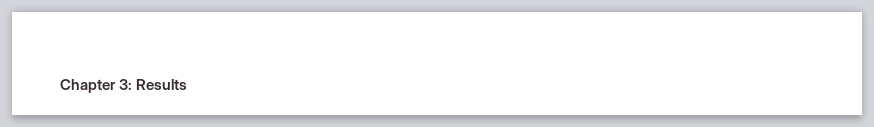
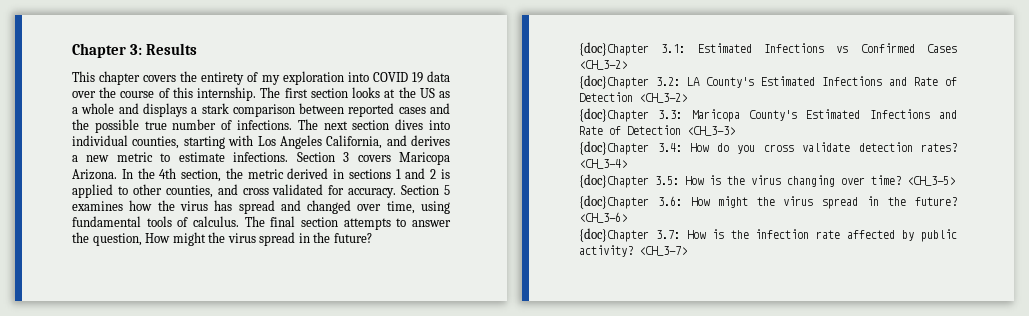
(188, 84) none -> [72,71,450,85] [72,87,450,101] [72,103,451,117] [72,119,451,133] [72,135,450,149] [72,152,451,165] [72,168,451,182] [72,184,450,198] [72,200,451,214] [72,216,452,230] [72,232,372,246] [579,42,957,56] [579,60,627,70] [579,75,957,89] [579,92,687,103] [579,108,957,122] [579,125,735,136] [579,141,957,155] [579,159,627,169] [579,174,955,188] [579,195,957,209] [579,212,627,223] [579,228,957,242] [579,245,687,257] // This chapter covers the entirety of my exploration into COVID 19 data over the course of this internship. The first section looks at the US as a whole and displays a stark comparison between reported cases and the possible true number of infections. The next section dives into individual counties, starting with Los Angeles California, and derives a new metric to estimate infections. Section 3 covers Maricopa Arizona. In the 4th section, the metric derived in sections 1 and 2 is applied to other counties, and cross validated for accuracy. Section 5 examines how the virus has spread and changed over time, using fundamental tools of calculus. The final section attempts to answer the question, How might the virus spread in the future? // {doc}Chapter 3.1: Estimated Infections vs Confirmed Cases <CH_3-2> // {doc}Chapter 3.2: LA County's Estimated Infections and Rate of Detection <CH_3-2> // {doc}Chapter 3.3: Maricopa County's Estimated Infections and Rate of Detection <CH_3-3> // {doc}Chapter 3.4: How do you cross validate detection rates? <CH_3-4> // {doc}Chapter 3.5: How is the virus changing over time? <CH_3-5> // {doc}Chapter 3.6: How might the virus spread in the future? <CH_3-6> // {doc}Chapter 3.7: How is the infection rate affected by public activity? <CH_3-7>

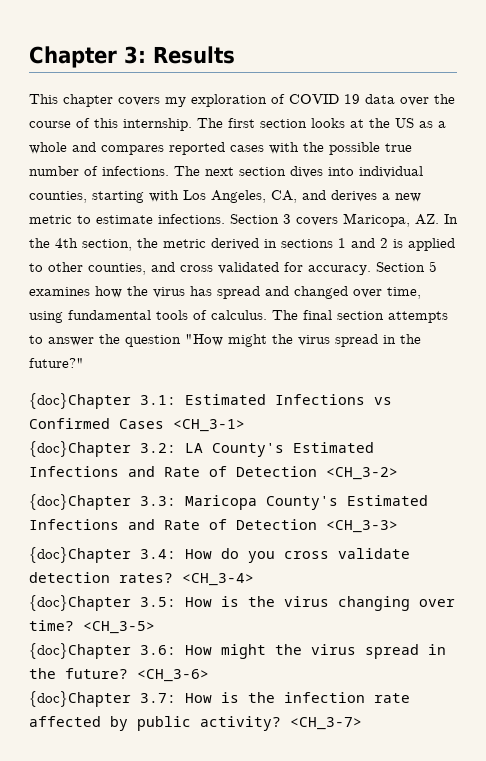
[180,71,259,85] the entirety of -> (160, 101) none
[347,72,369,82] into -> [271,94,285,104] of
[142,103,345,117] displays a stark comparison between -> [101,145,164,155] compares
[430,103,451,114] and -> [269,142,299,154] with
[279,135,383,149] Angeles California, -> [211,190,297,203] Angeles, CA,
[399,152,451,165] [72,169,117,180] Maricopa Arizona. -> [343,213,439,227] Maricopa, AZ.
[92,232,372,246] question, How might the virus spread in the future? -> [125,334,421,347] [29,358,84,368] question "How might the virus spread in the future?"
[579,60,627,70] <CH_3-2> -> [173,419,245,432] <CH_3-1>

